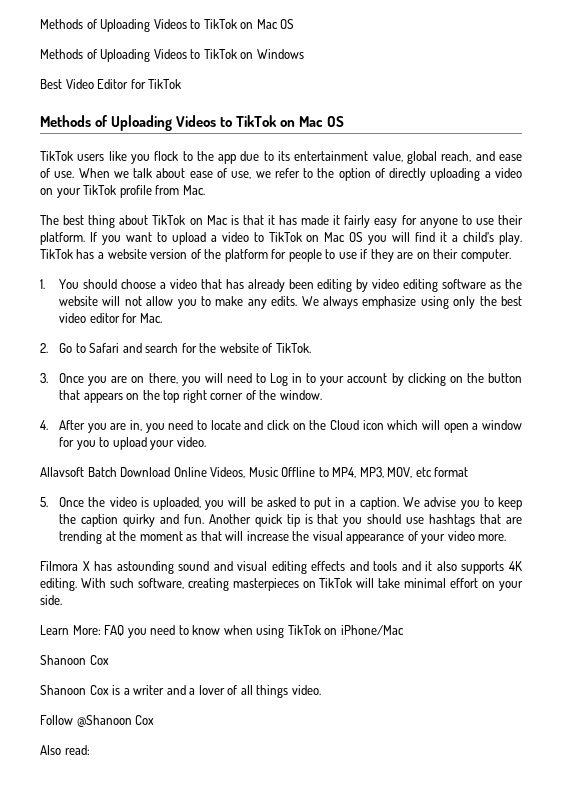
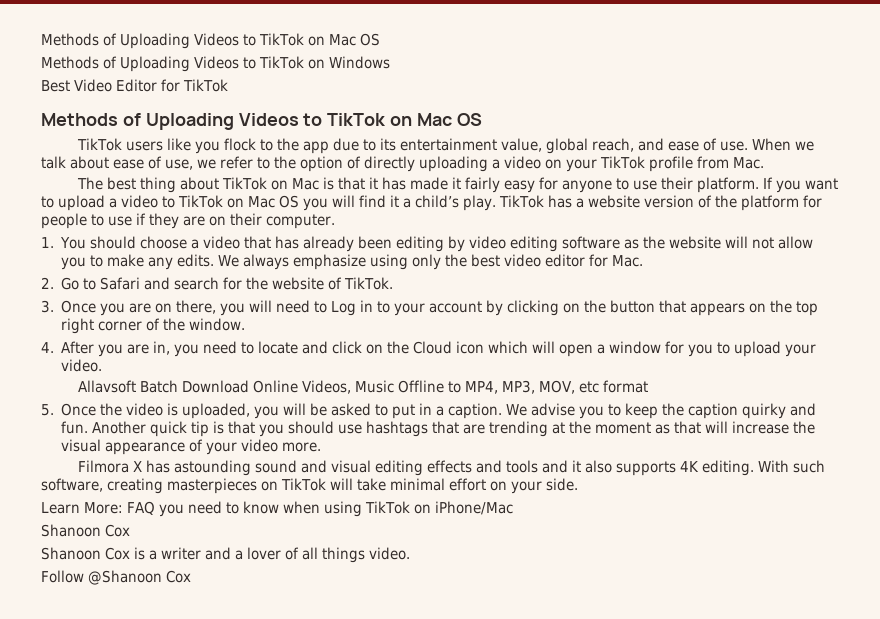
[40,745,90,755] // Also read: -> (191, 576) none

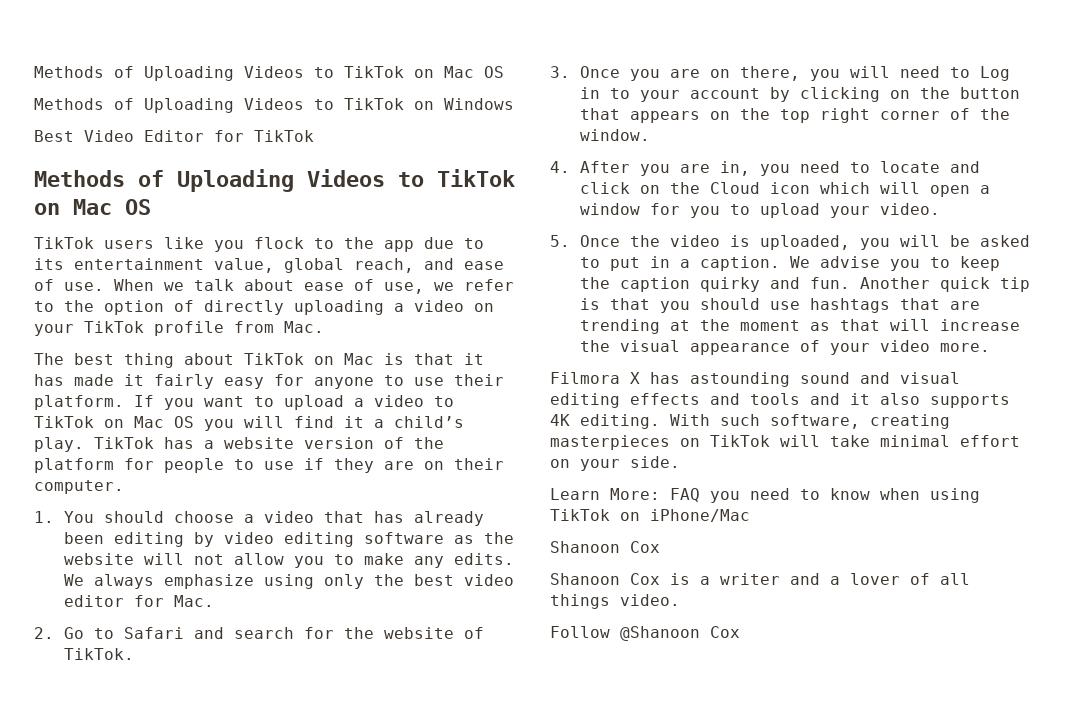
[77,380,648,394] // Allavsoft Batch Download Online Videos, Music Offline to MP4, MP3, MOV, etc format -> (940, 209) none

